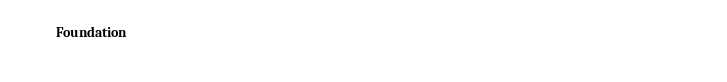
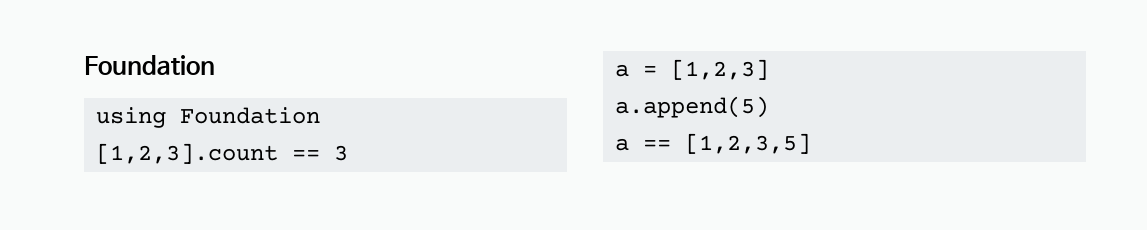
[56,26,127,37] Foundation -> [84,55,215,75] [95,107,320,128] [95,143,348,164] [614,59,769,80] [614,96,769,118] [614,133,811,154] Foundation // using Foundation // [1,2,3].count == 3 // a = [1,2,3] // a.append(5) // a == [1,2,3,5]

